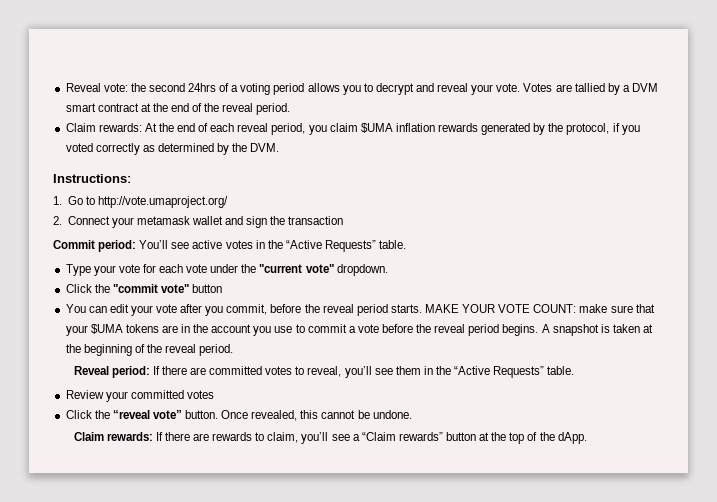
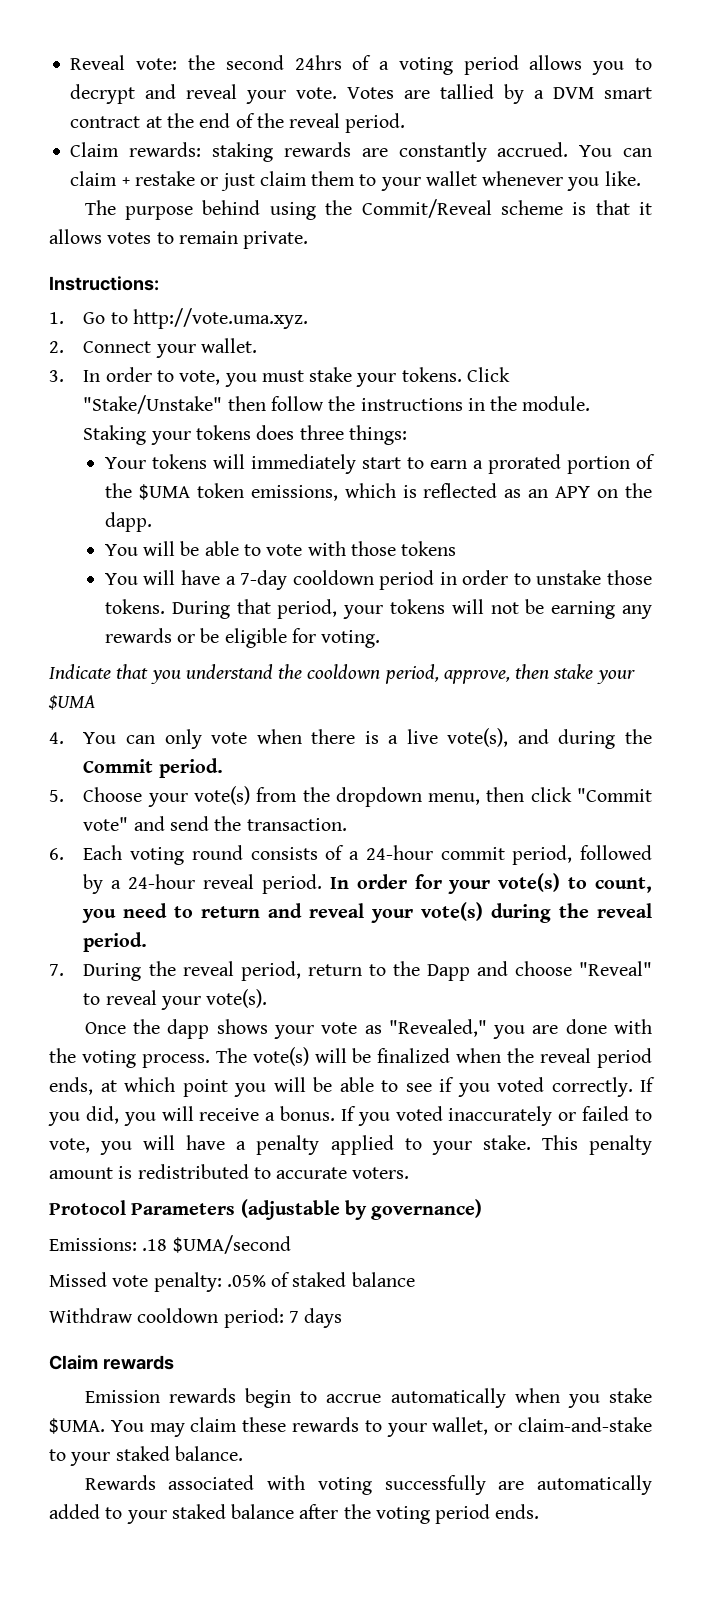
[144,123,640,135] [65,143,280,155] At the end of each reveal period, you claim $UMA inflation rewards generated by the protocol, if you voted correctly as determined by the DVM. -> [212,142,653,162] [70,171,641,191] [84,199,653,220] [49,229,309,249] staking rewards are constantly accrued. You can claim + restake or just claim them to your wallet whenever you like. // The purpose behind using the Commit/Reveal scheme is that it allows votes to remain private.
[97,196,228,208] http://vote.umaproject.org/ -> [133,308,309,329] http://vote.uma.xyz.
[136,216,344,228] [53,240,407,252] [65,264,388,276] [65,284,223,293] [65,304,655,316] [65,324,653,336] [65,344,234,356] [73,366,575,378] [65,390,214,402] [65,410,412,421] [73,432,587,444] metamask wallet and sign the transaction // Commit period: You’ll see active votes in the “Active Requests” table. // Type your vote for each vote under the "current vote" dropdown. // Click the "commit vote" button // You can edit your vote after you commit, before the reveal period starts. MAKE YOUR VOTE COUNT: make sure that your $UMA tokens are in the account you use to commit a vote before the reveal period begins. A snapshot is taken at the beginning of the reveal period. // Reveal period: If there are committed votes to reveal, you’ll see them in the “Active Requests” table. // Review your committed votes // Click the “reveal vote” button. Once revealed, this cannot be undone. // Claim rewards: If there are rewards to claim, you’ll see a “Claim rewards” button at the top of the dApp. -> [201,338,258,353] [49,367,510,387] [83,395,591,414] [83,425,407,445] [104,454,655,474] [104,483,652,501] [104,512,152,532] [104,541,457,556] [104,570,652,590] [104,599,652,619] [104,628,381,648] [49,664,635,684] [48,695,95,710] [49,728,653,749] [83,758,223,778] [49,786,653,807] [83,816,347,831] [49,845,653,865] [83,873,652,894] [82,902,652,923] [83,932,148,952] [49,961,652,981] [83,989,268,1010] [84,1019,652,1039] [49,1047,653,1068] [49,1077,655,1097] [48,1106,652,1126] [49,1135,653,1155] [49,1164,410,1179] [49,1199,483,1220] [49,1235,291,1254] [49,1272,415,1292] [49,1308,343,1328] [49,1355,174,1370] [84,1388,652,1408] [49,1417,653,1437] [49,1446,243,1466] [84,1475,652,1495] [49,1504,540,1524] wallet. // 3. In order to vote, you must stake your tokens. Click "Stake/Unstake" then follow the instructions in the module. Staking your tokens does three things: // Your tokens will immediately start to earn a prorated portion of the $UMA token emissions, which is reflected as an APY on the dapp. // You will be able to vote with those tokens // You will have a 7-day cooldown period in order to unstake those tokens. During that period, your tokens will not be earning any rewards or be eligible for voting. // Indicate that you understand the cooldown period, approve, then stake your $UMA // 4. You can only vote when there is a live vote(s), and during the Commit period. // 5. Choose your vote(s) from the dropdown menu, then click "Commit vote" and send the transaction. // 6. Each voting round consists of a 24-hour commit period, followed by a 24-hour reveal period. In order for your vote(s) to count, you need to return and reveal your vote(s) during the reveal period. // 7. During the reveal period, return to the Dapp and choose "Reveal" to reveal your vote(s). // Once the dapp shows your vote as "Revealed," you are done with the voting process. The vote(s) will be finalized when the reveal period ends, at which point you will be able to see if you voted correctly. If you did, you will receive a bonus. If you voted inaccurately or failed to vote, you will have a penalty applied to your stake. This penalty amount is redistributed to accurate voters. // Protocol Parameters (adjustable by governance) // Emissions: .18 $UMA/second // Missed vote penalty: .05% of staked balance // Withdraw cooldown period: 7 days // Claim rewards // Emission rewards begin to accrue automatically when you stake $UMA. You may claim these rewards to your wallet, or claim-and-stake to your staked balance. // Rewards associated with voting successfully are automatically added to your staked balance after the voting period ends.

